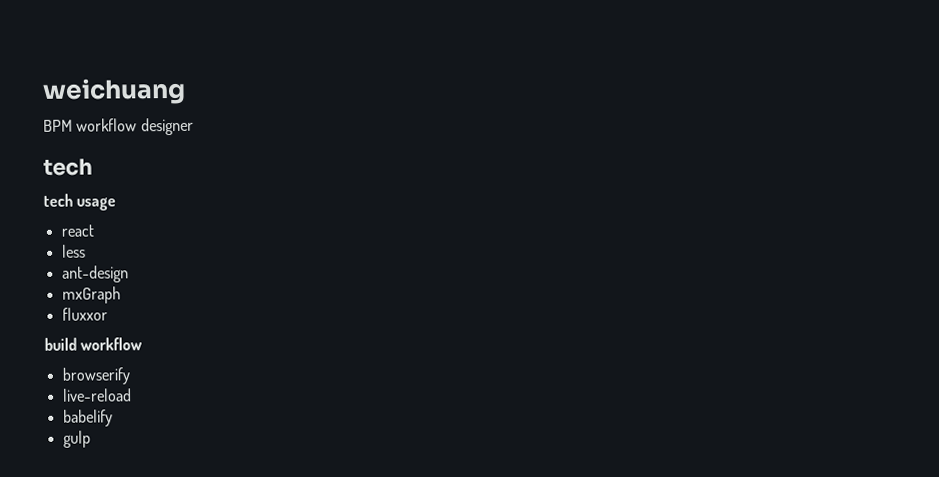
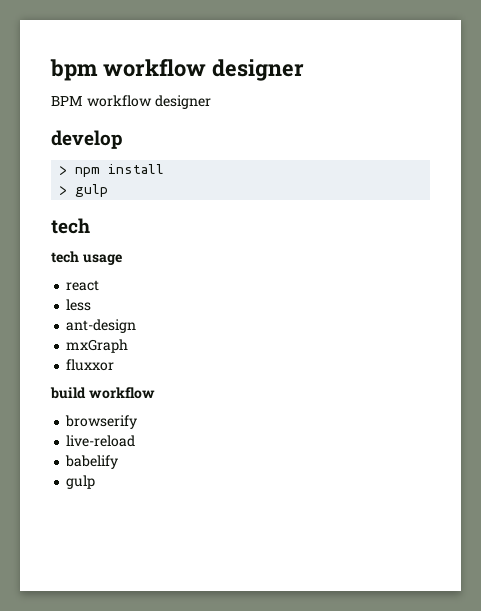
[42,77,186,105] weichuang -> [50,59,304,81] bpm workflow designer
(194, 126) none -> [51,130,123,149] [59,164,165,177] [59,184,109,197] // develop // > npm install // > gulp

